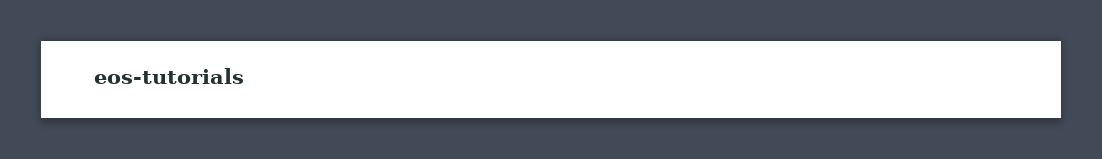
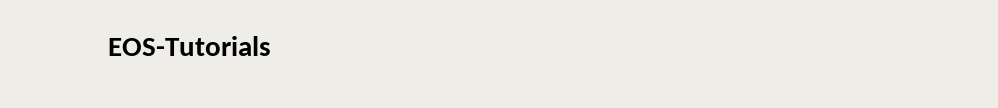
[94,68,244,84] eos-tutorials -> [108,36,271,56] EOS-Tutorials

